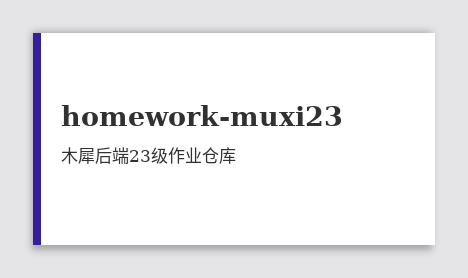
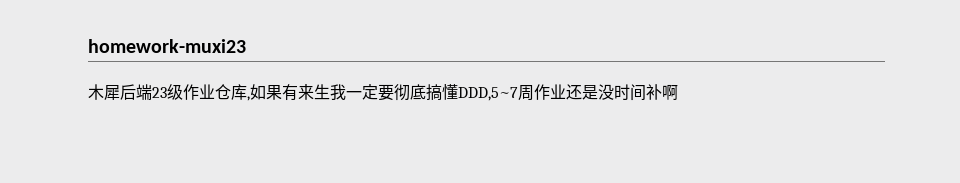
(236, 155) none -> [247,84,678,101] ,如果有来生我一定要彻底搞懂DDD,5~7周作业还是没时间补啊

